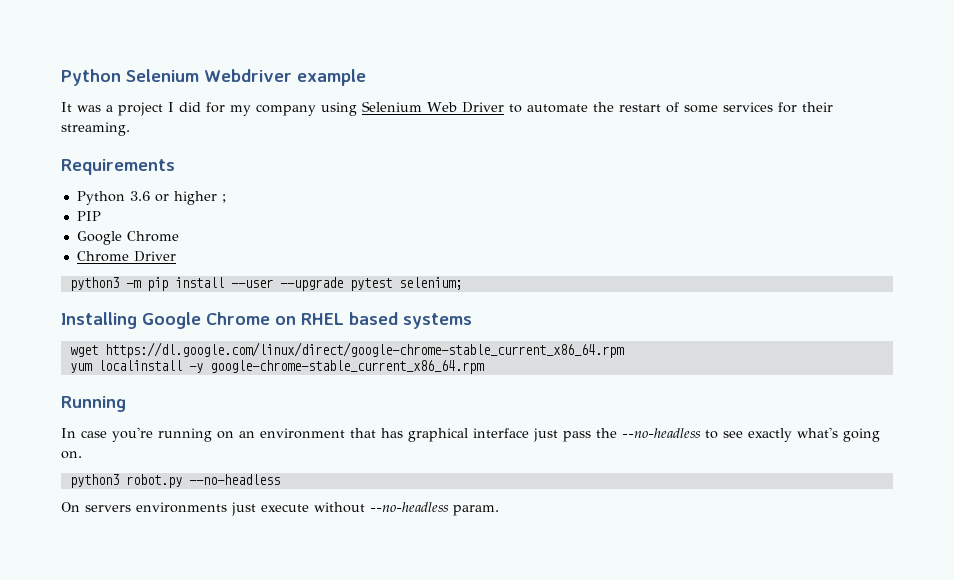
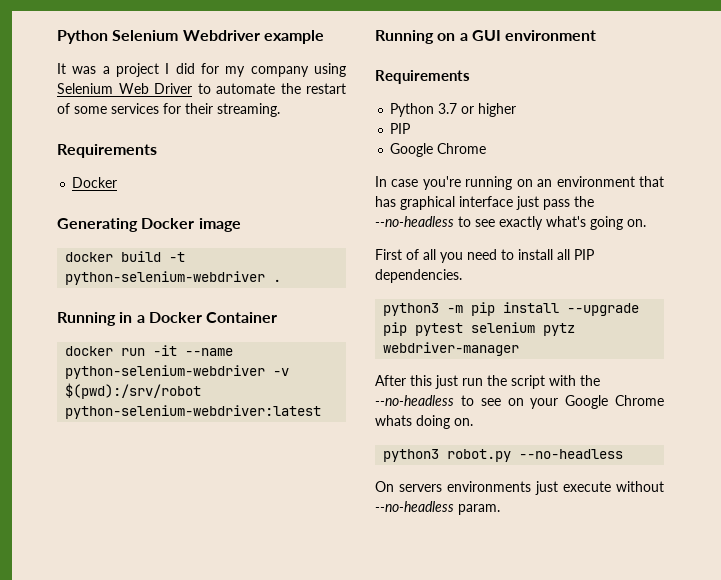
[76,191,150,205] // Python 3.6 -> [72,177,118,188] [57,218,241,232] [65,251,186,262] [65,271,282,285] [57,312,278,326] [65,345,234,356] [65,365,290,379] [65,383,202,399] [65,405,322,419] [375,30,597,44] [375,70,470,84] [390,103,458,117] // Docker // Generating Docker image // docker build -t python-selenium-webdriver . // Running in a Docker Container // docker run -it --name python-selenium-webdriver -v $(pwd):/srv/robot python-selenium-webdriver:latest // Running on a GUI environment // Requirements // Python 3.7
[221,194,226,203] ; -> (517, 110) none
[76,251,176,262] [69,277,462,291] [61,312,472,329] [69,342,624,358] [69,360,484,374] [61,396,126,412] // Chrome Driver // python3 -m pip install --user --upgrade pytest selenium; // Installing Google Chrome on RHEL based systems // wget https://dl.google.com/linux/direct/google-chrome-stable_current_x86_64.rpm // yum localinstall -y google-chrome-stable_current_x86_64.rpm // Running -> (487, 148) none
(82, 455) none -> [375,249,594,263] [375,269,462,283] [383,302,640,316] [383,322,576,336] [383,342,520,356] [375,375,600,389] [375,395,664,409] [375,415,473,429] // First of all you need to install all PIP dependencies. // python3 -m pip install --upgrade pip pytest selenium pytz webdriver-manager // After this just run the script with the --no-headless to see on your Google Chrome whats doing on.

